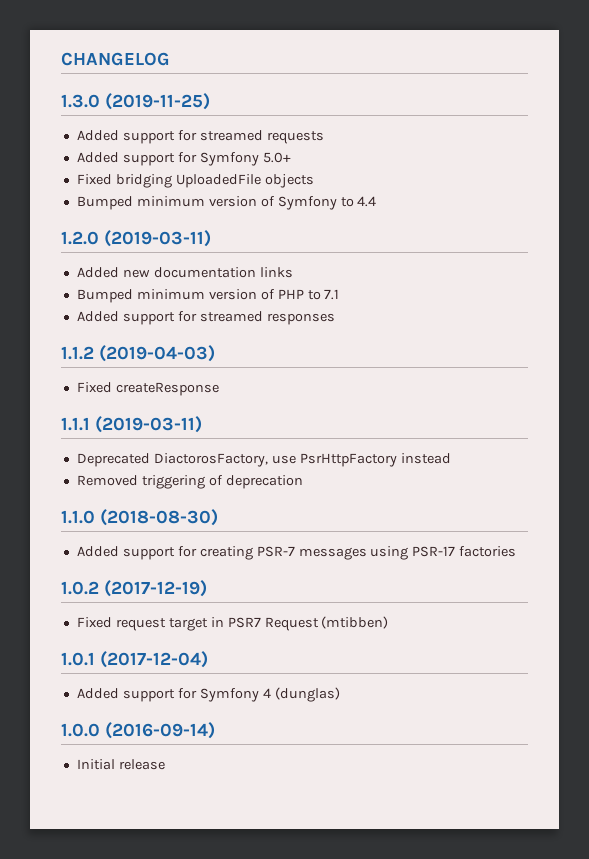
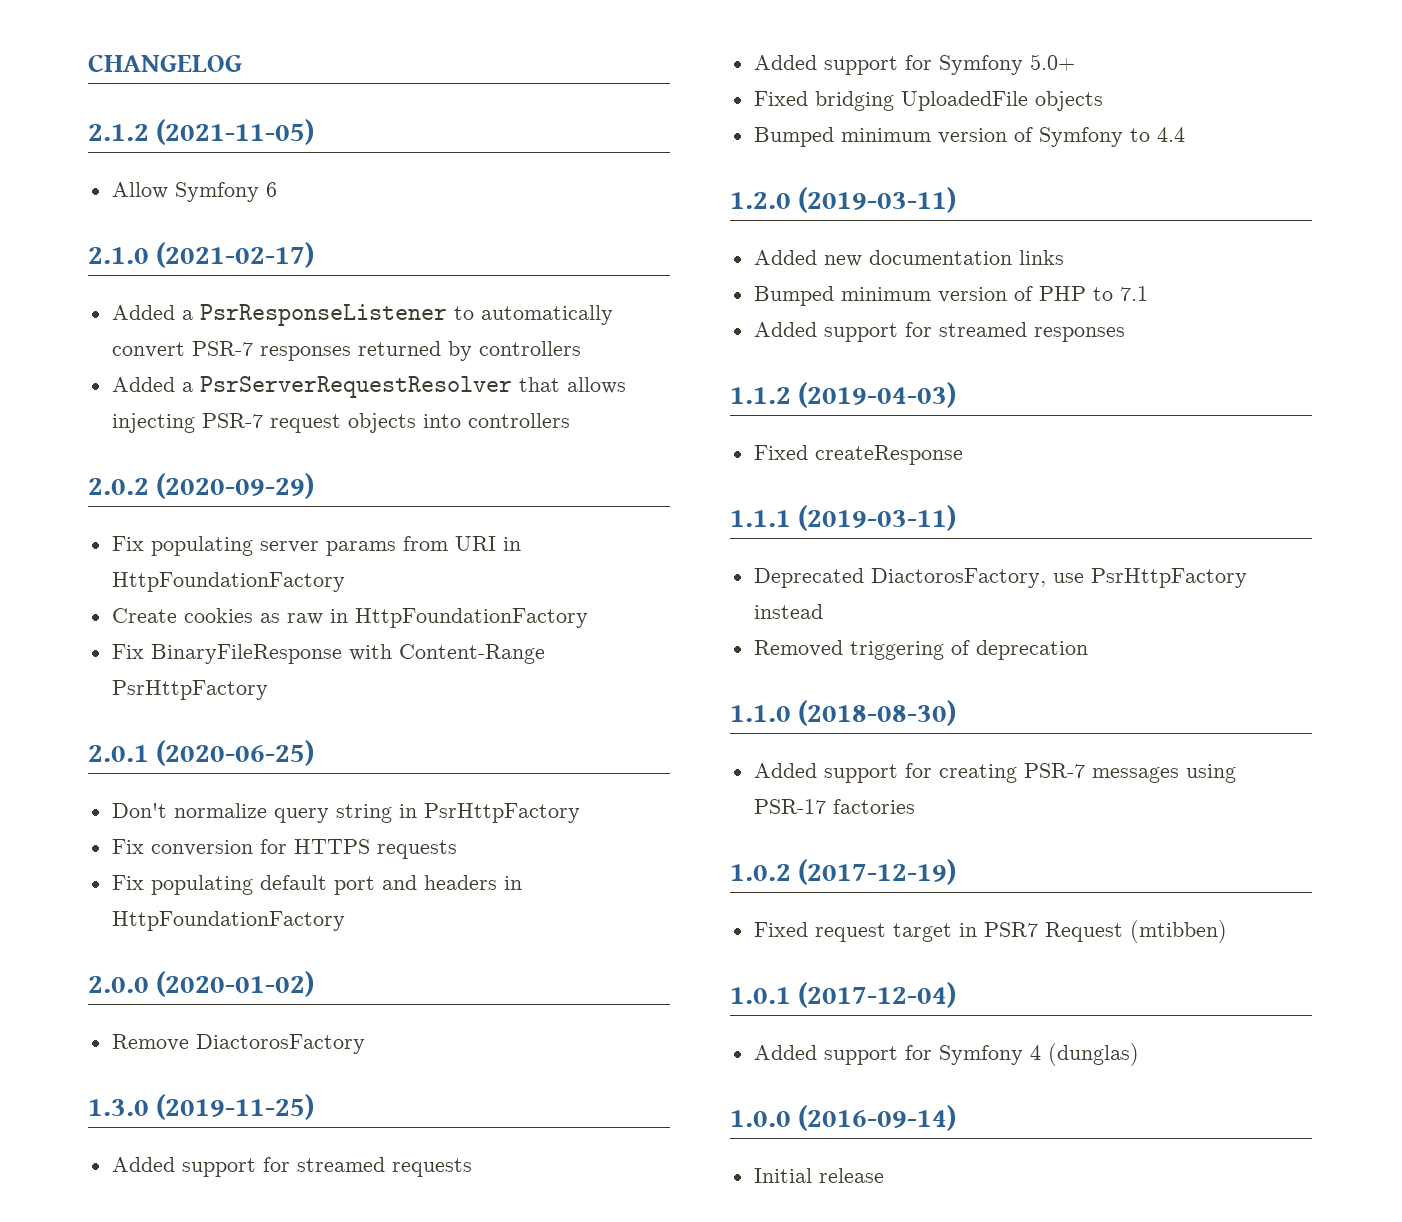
(170, 59) none -> [88,119,315,145] [111,182,277,202] [88,242,315,268] [111,304,613,326] [111,341,581,361] [111,376,626,398] [111,413,570,433] [88,473,315,499] [111,536,521,556] [111,572,345,592] [111,608,588,628] [111,644,545,664] [111,680,268,700] [88,740,315,766] [111,803,580,823] [111,839,457,859] [111,875,522,895] [111,911,345,931] [88,971,315,997] [111,1034,365,1054] // 2.1.2 (2021-11-05) // Allow Symfony 6 // 2.1.0 (2021-02-17) // Added a PsrResponseListener to automatically convert PSR-7 responses returned by controllers // Added a PsrServerRequestResolver that allows injecting PSR-7 request objects into controllers // 2.0.2 (2020-09-29) // Fix populating server params from URI in HttpFoundationFactory // Create cookies as raw in HttpFoundationFactory // Fix BinaryFileResponse with Content-Range PsrHttpFactory // 2.0.1 (2020-06-25) // Don't normalize query string in PsrHttpFactory // Fix conversion for HTTPS requests // Fix populating default port and headers in HttpFoundationFactory // 2.0.0 (2020-01-02) // Remove DiactorosFactory

